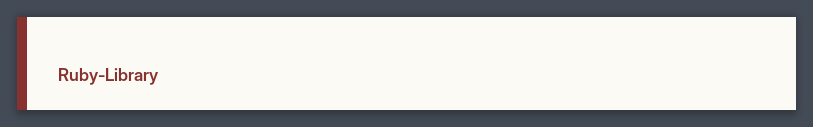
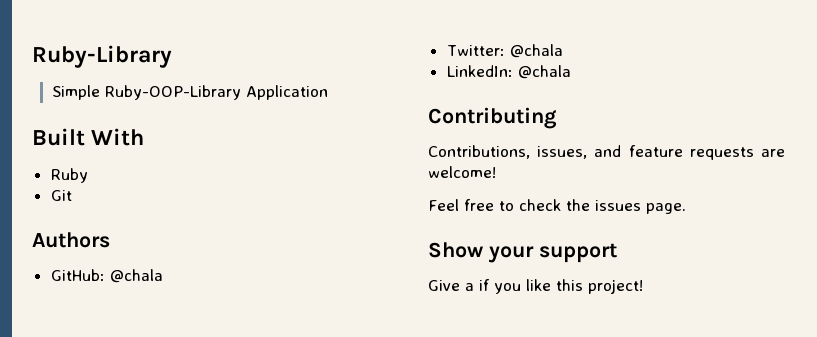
(159, 76) none -> [52,85,329,100] [32,128,145,146] [50,168,88,183] [50,190,72,201] [32,232,110,248] [50,269,163,283] [446,44,563,58] [446,65,571,79] [428,107,557,129] [428,145,785,160] [428,166,496,178] [428,199,686,214] [428,242,617,263] [428,279,643,294] // Simple Ruby-OOP-Library Application // Built With // Ruby // Git // Authors // GitHub: @chala // Twitter: @chala // LinkedIn: @chala // Contributing // Contributions, issues, and feature requests are welcome! // Feel free to check the issues page. // Show your support // Give a if you like this project!

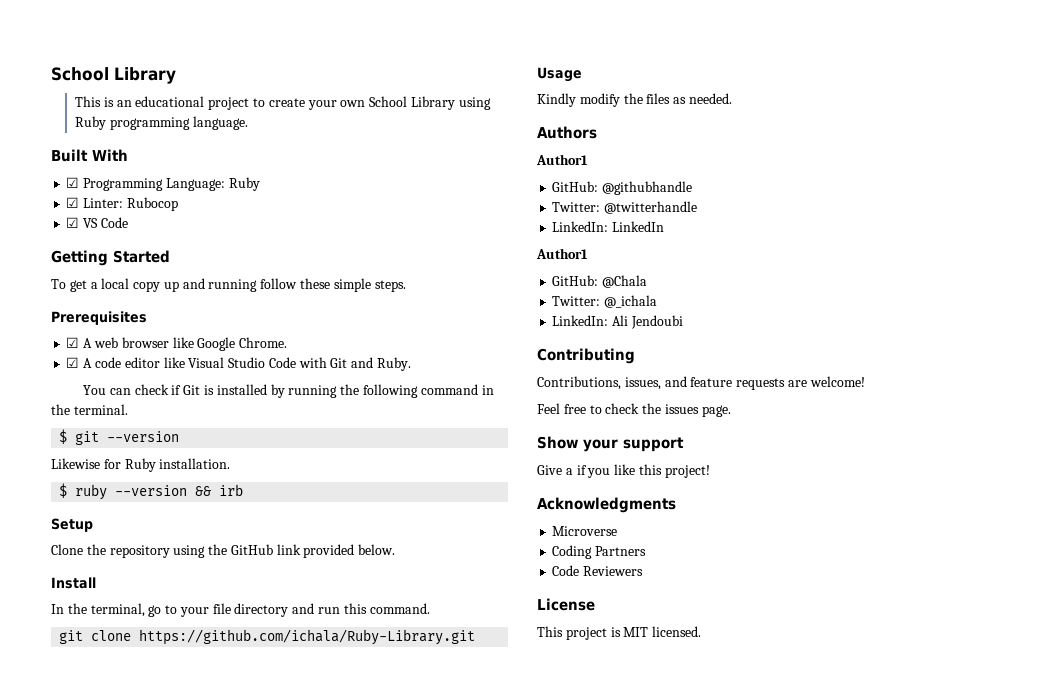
[32,45,172,68] [52,85,329,100] [32,128,145,146] [50,168,88,183] [50,190,72,201] Ruby-Library // Simple Ruby-OOP-Library Application // Built With // Ruby // Git -> [51,67,176,84] [75,96,491,110] [75,116,248,130] [51,149,128,162] [66,177,260,191] [66,197,178,211] [66,217,128,228] [51,250,170,266] [51,278,406,292] [51,311,147,325] [66,337,288,351] [66,357,411,371] [83,384,494,398] [51,404,128,415] [59,429,180,445] [51,458,231,472] [59,483,244,500] [51,518,93,532] [51,544,396,558] [51,577,96,589] [51,603,430,617] [59,629,476,645] [537,67,582,82] [537,93,732,107] School Library // This is an educational project to create your own School Library using Ruby programming language. // Built With // ☑ Programming Language: Ruby // ☑ Linter: Rubocop // ☑ VS Code // Getting Started // To get a local copy up and running follow these simple steps. // Prerequisites // ☑ A web browser like Google Chrome. // ☑ A code editor like Visual Studio Code with Git and Ruby. // You can check if Git is installed by running the following command in the terminal. // $ git --version // Likewise for Ruby installation. // $ ruby --version && irb // Setup // Clone the repository using the GitHub link provided below. // Install // In the terminal, go to your file directory and run this command. // git clone https://github.com/ichala/Ruby-Library.git // Usage // Kindly modify the files as needed.
[50,269,163,283] [446,44,563,58] [446,65,571,79] // GitHub: @chala // Twitter: @chala // LinkedIn: @chala -> [536,154,588,165] [552,181,693,195] [552,201,698,214] [552,221,665,232] [536,248,588,259] [552,275,648,288] [552,295,658,308] [552,315,683,329] // Author1 // GitHub: @githubhandle // Twitter: @twitterhandle // LinkedIn: LinkedIn // Author1 // GitHub: @Chala // Twitter: @_ichala // LinkedIn: Ali Jendoubi
(643, 286) none -> [537,497,676,513] [552,526,618,536] [552,545,647,559] [552,565,644,576] [537,598,595,611] [537,626,702,640] // Acknowledgments // Microverse // Coding Partners // Code Reviewers // License // This project is MIT licensed.

